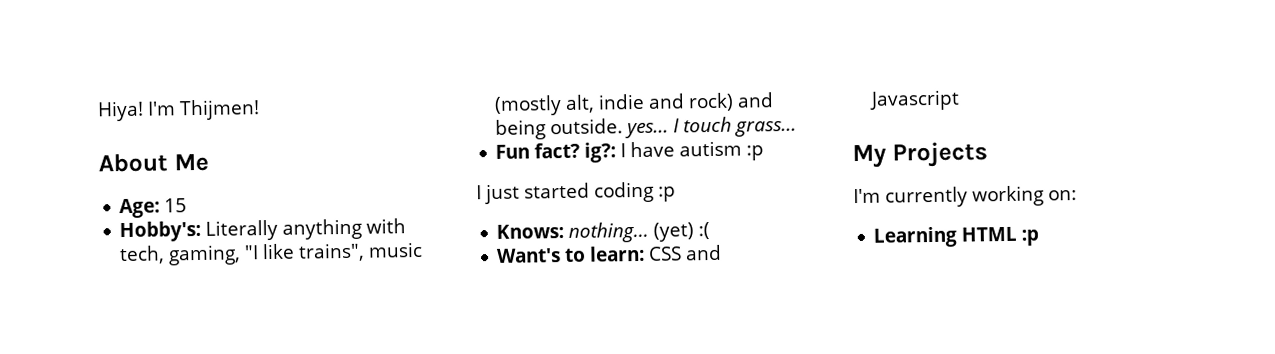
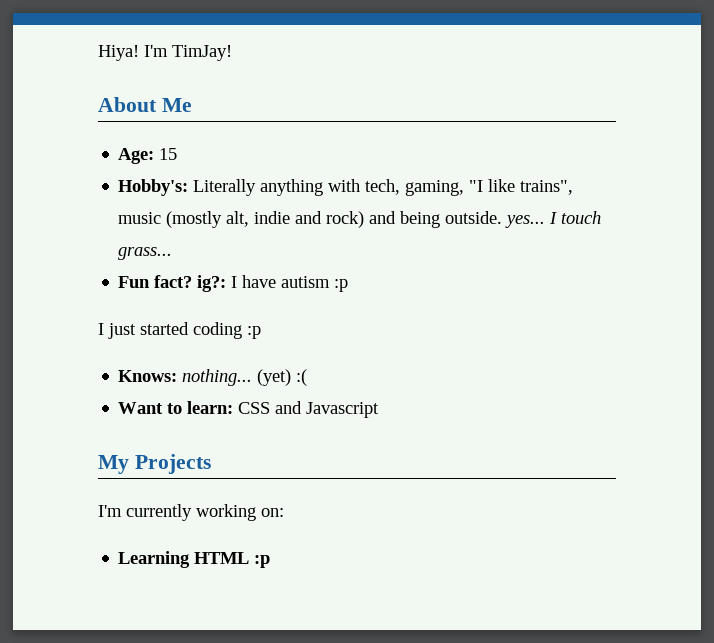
[179,99,260,121] Thijmen! -> [172,45,232,61] TimJay!
[496,248,562,263] Want's -> [118,402,164,414] Want

